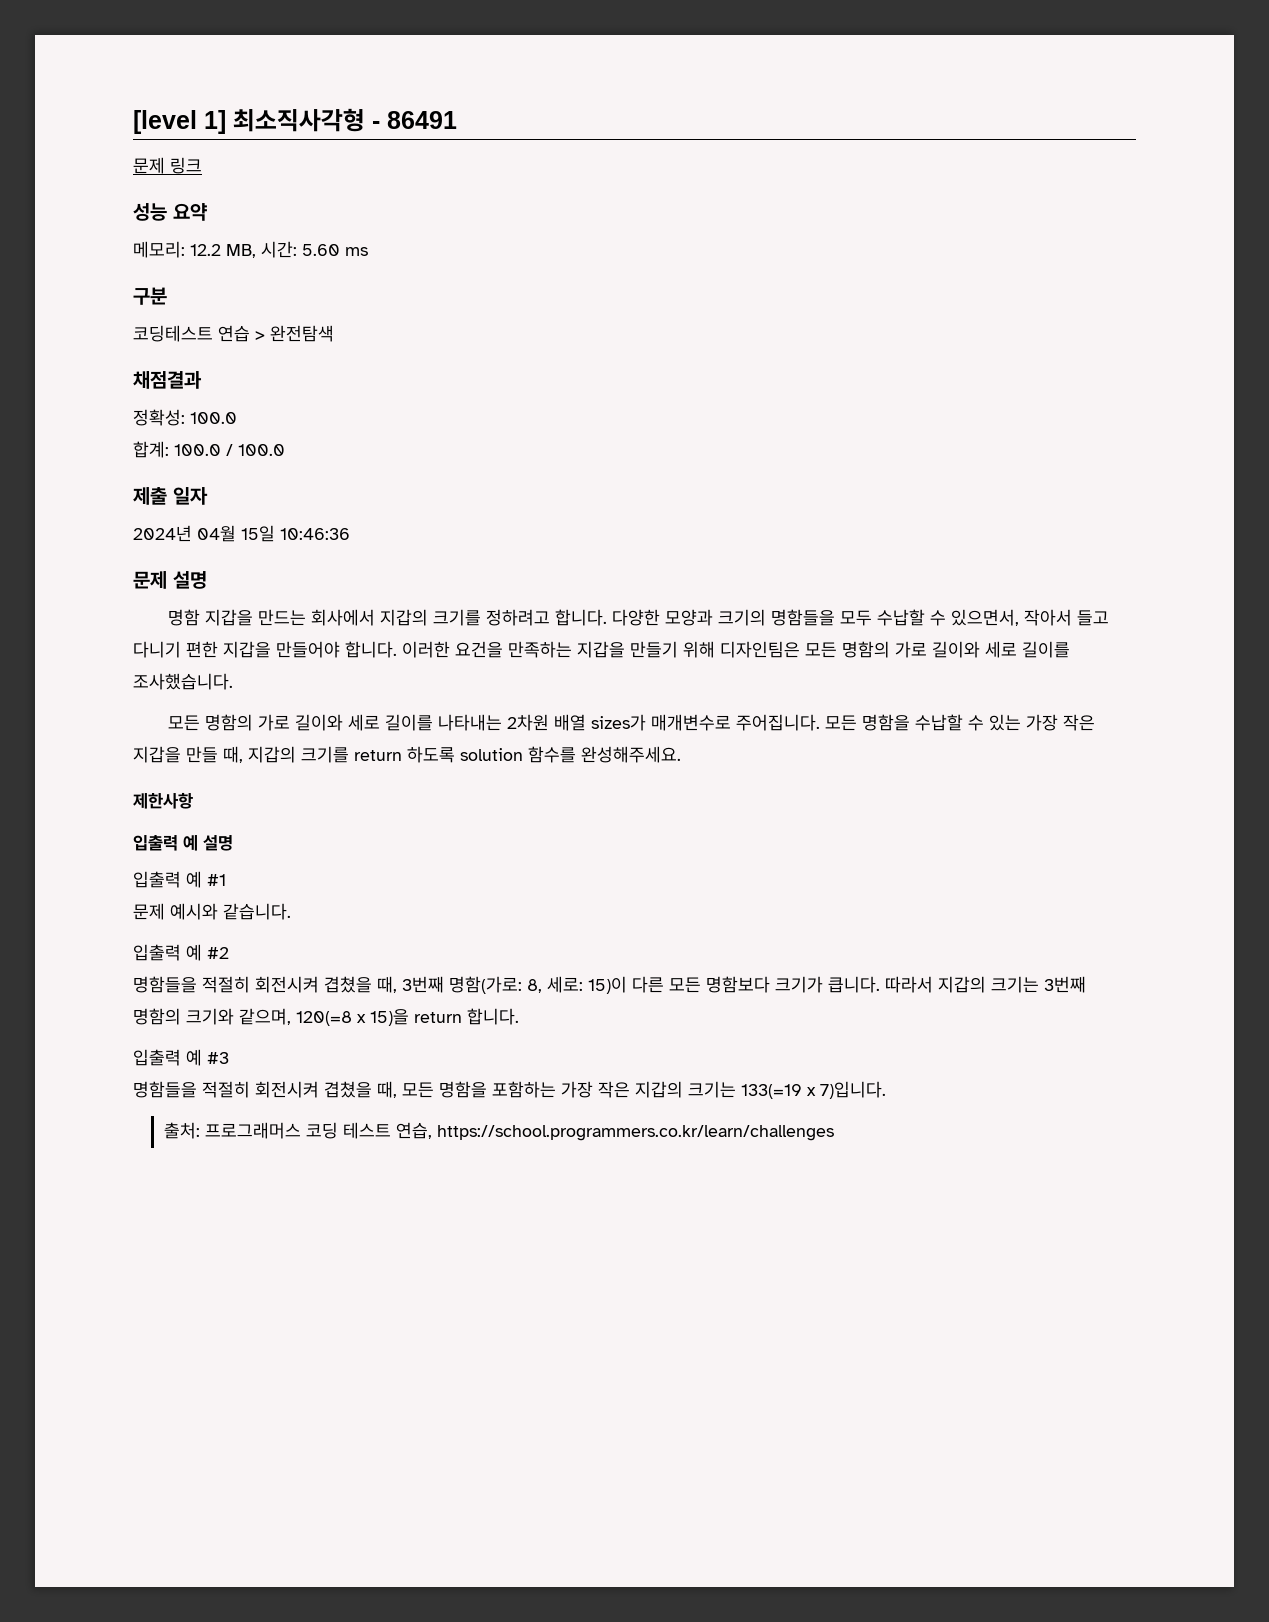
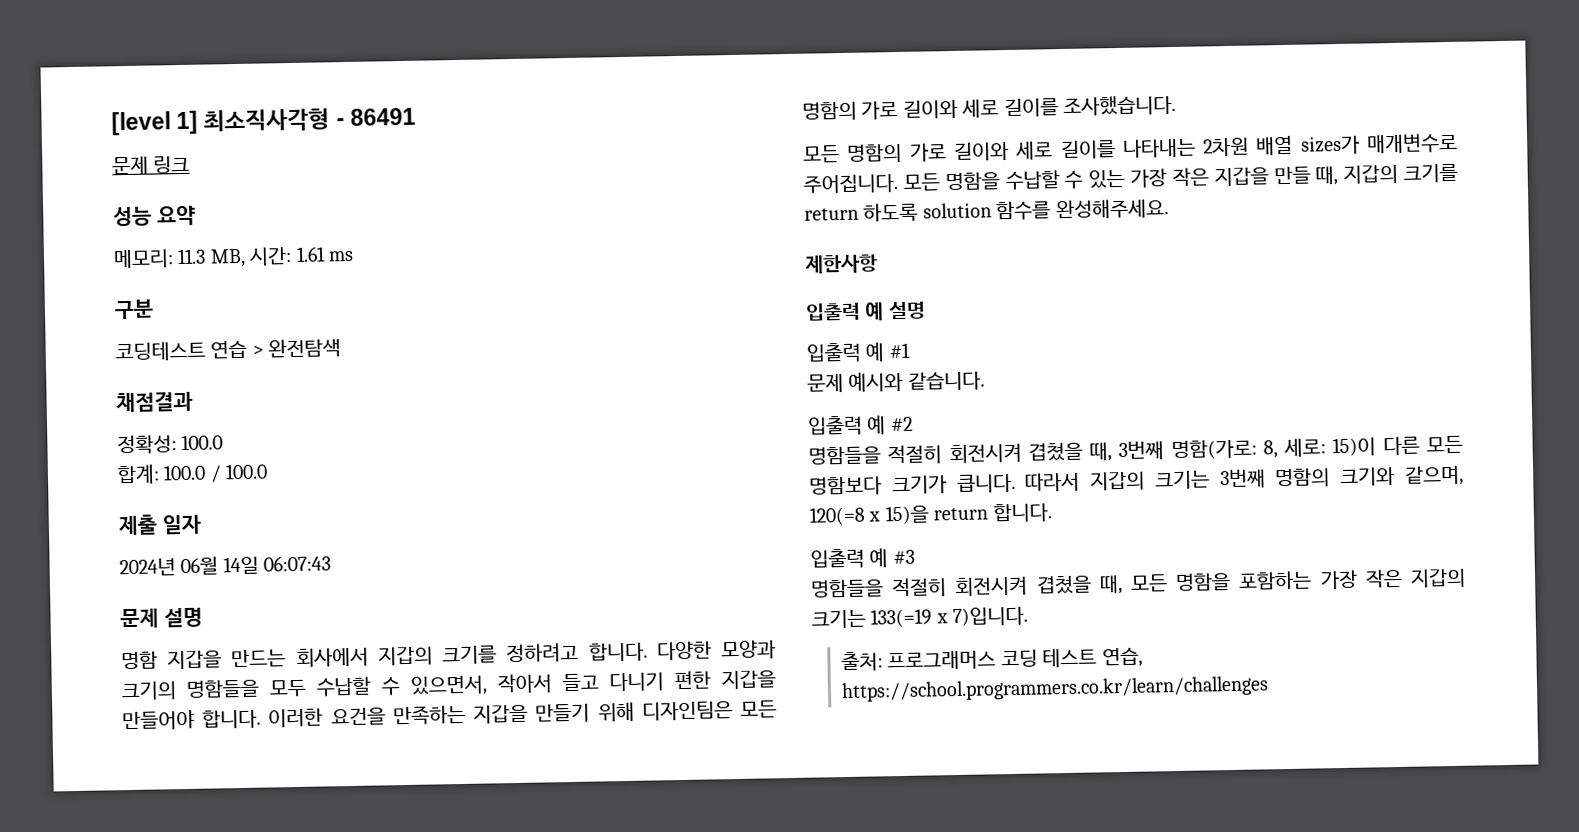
[190,244,221,256] 12.2 -> [177,248,207,265] 11.3
[302,244,340,256] 5.60 -> [295,246,326,262] 1.61
[197,525,350,542] 04월 15일 10:46:36 -> [180,555,332,576] 06월 14일 06:07:43

